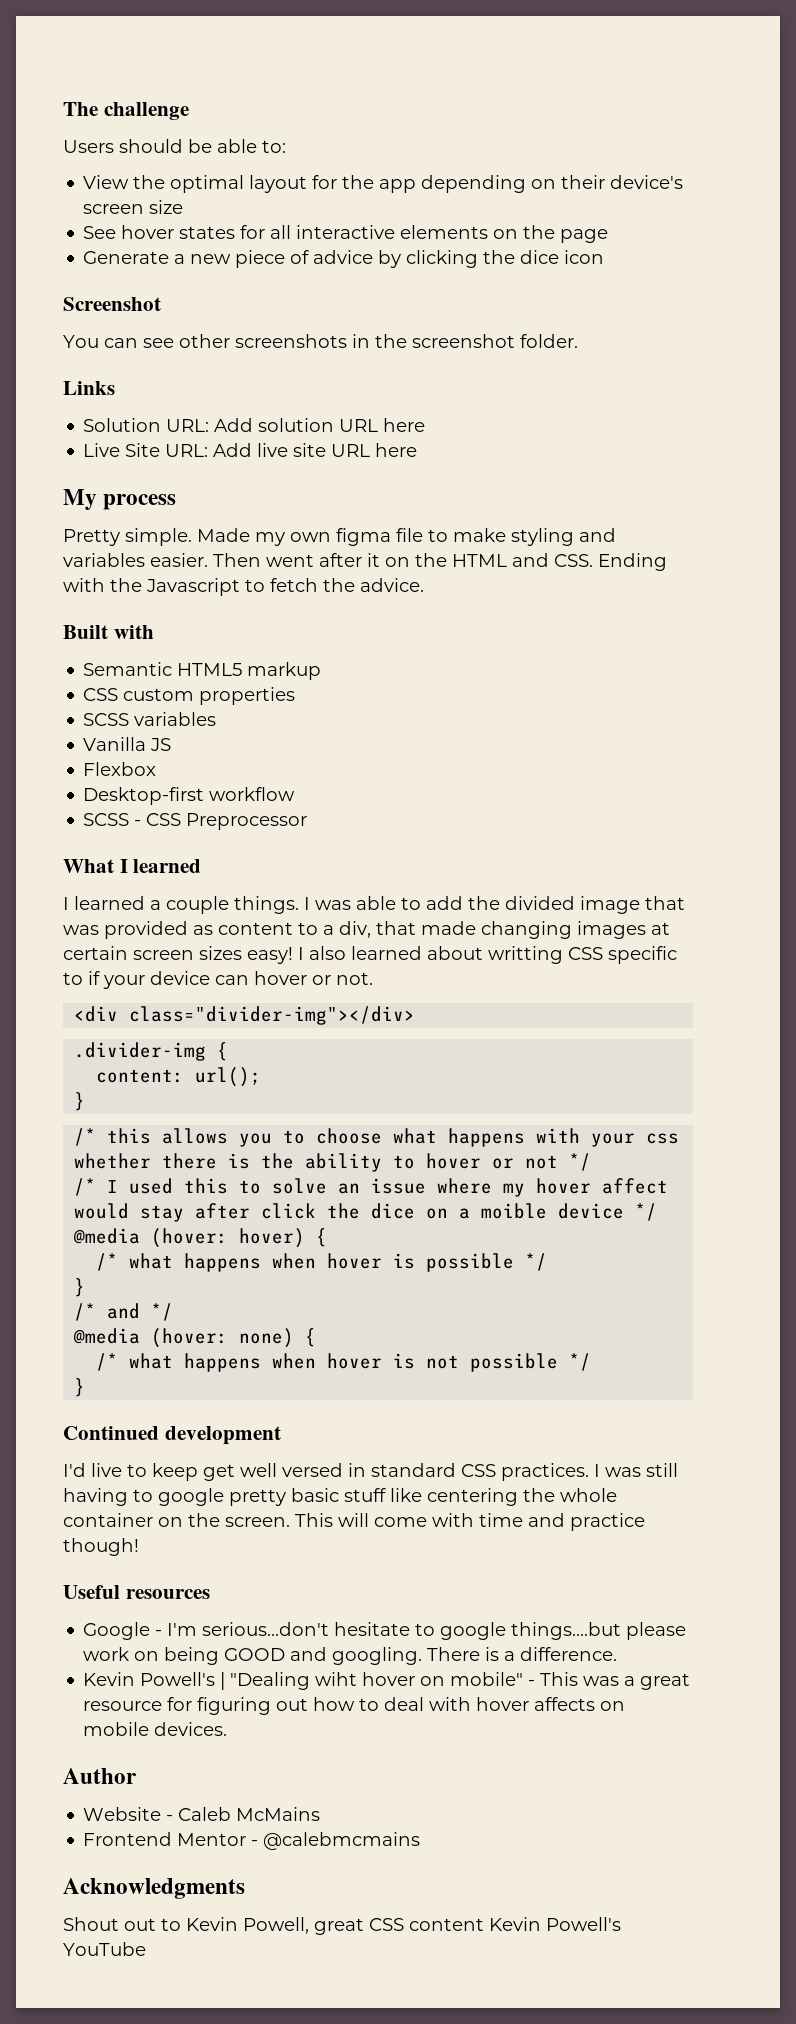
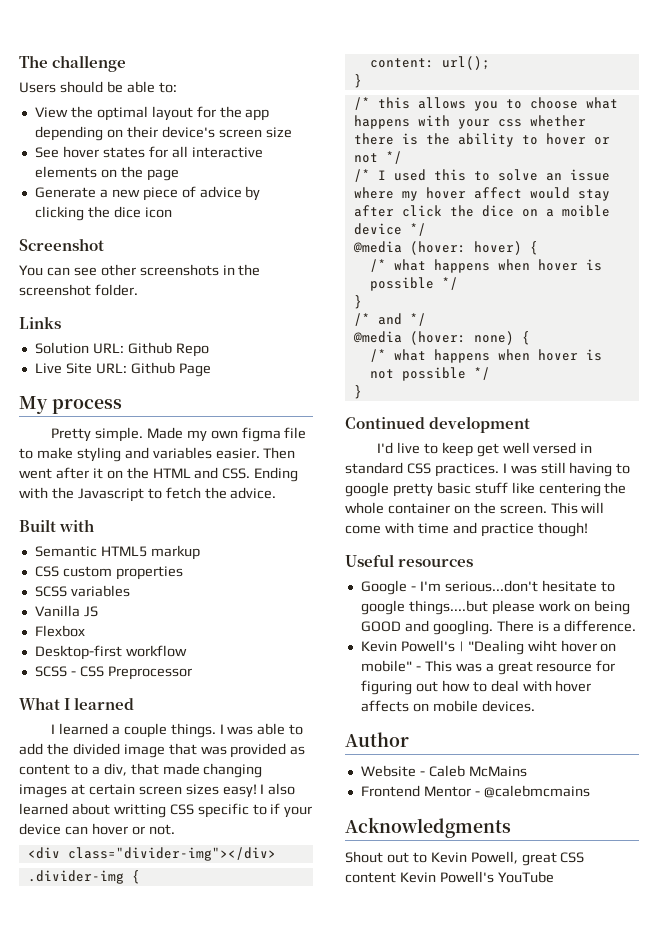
[214,418,426,432] Add solution URL here -> [127,342,209,357] Github Repo
[213,443,418,457] Add live site URL here -> [130,362,211,377] Github Page

